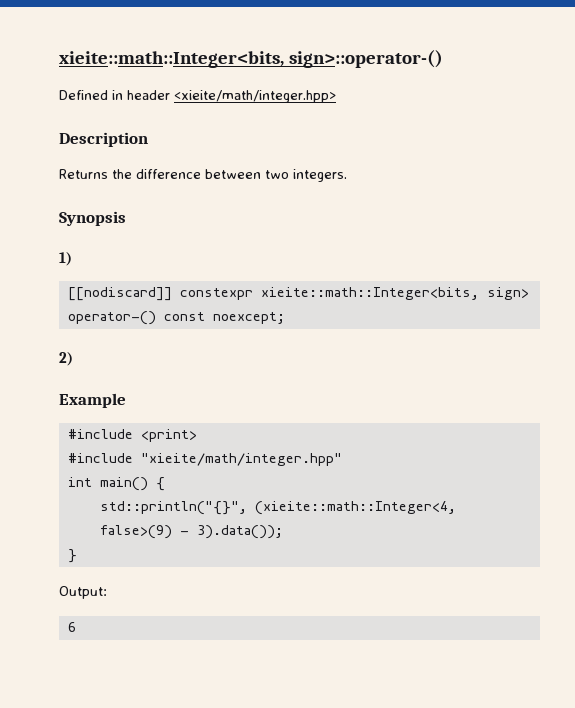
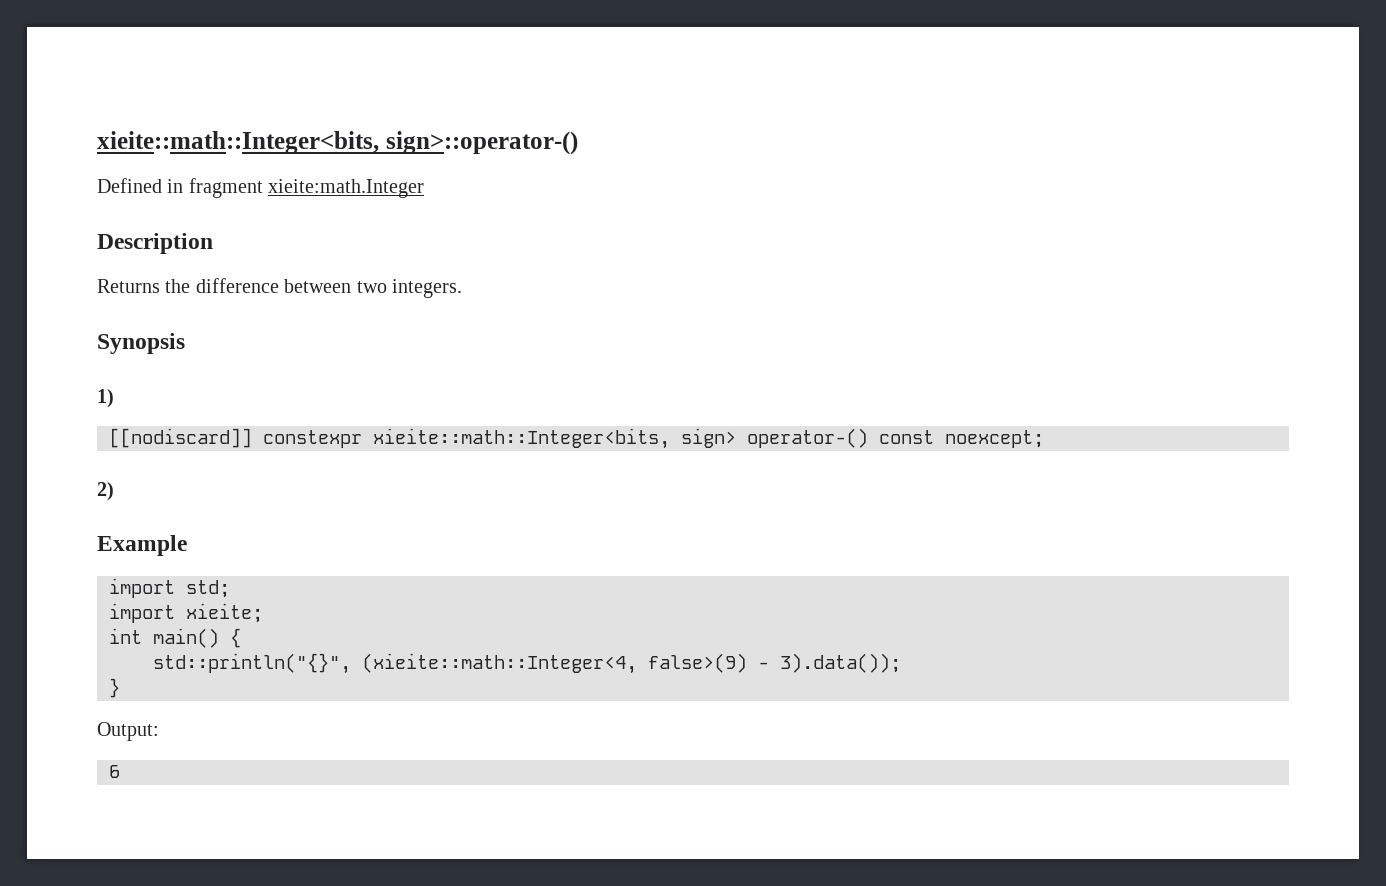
[127,90,336,103] header <xieite/math/integer.hpp> -> [188,178,425,198] fragment xieite:math.Integer
[67,429,197,442] [67,453,342,466] #include <print> // #include "xieite/math/integer.hpp" -> [109,578,230,598] [109,603,263,623] import std; // import xieite;

